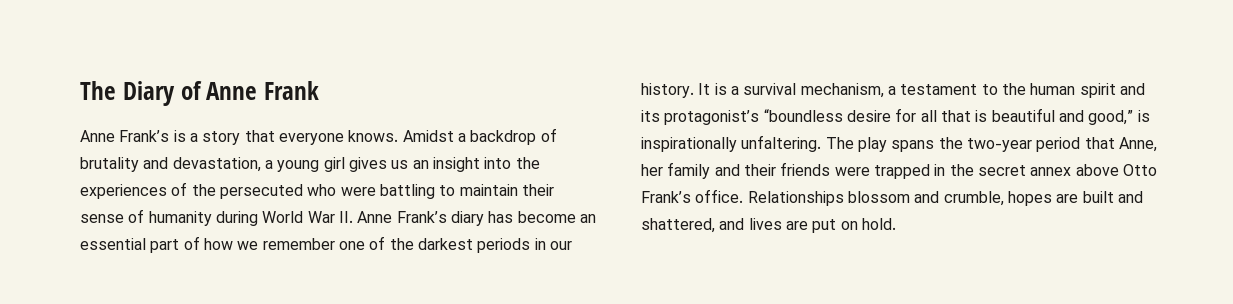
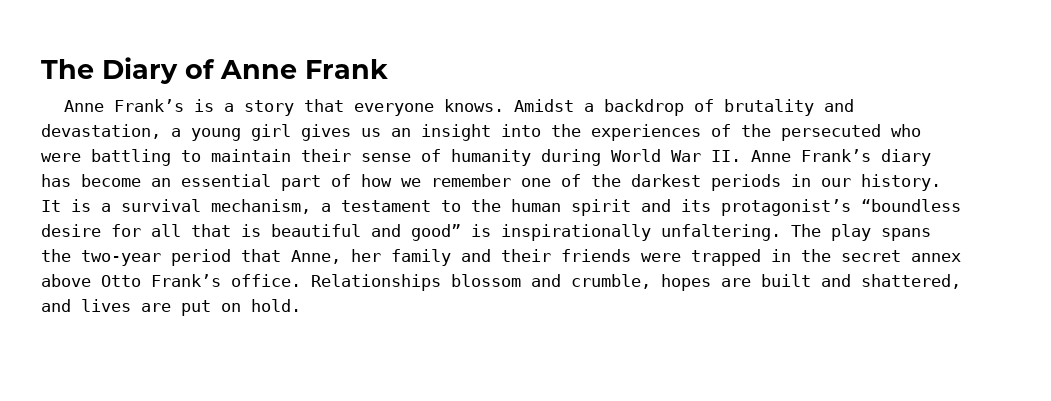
[1088,110,1134,125] good,” -> [411,224,461,241] good”

